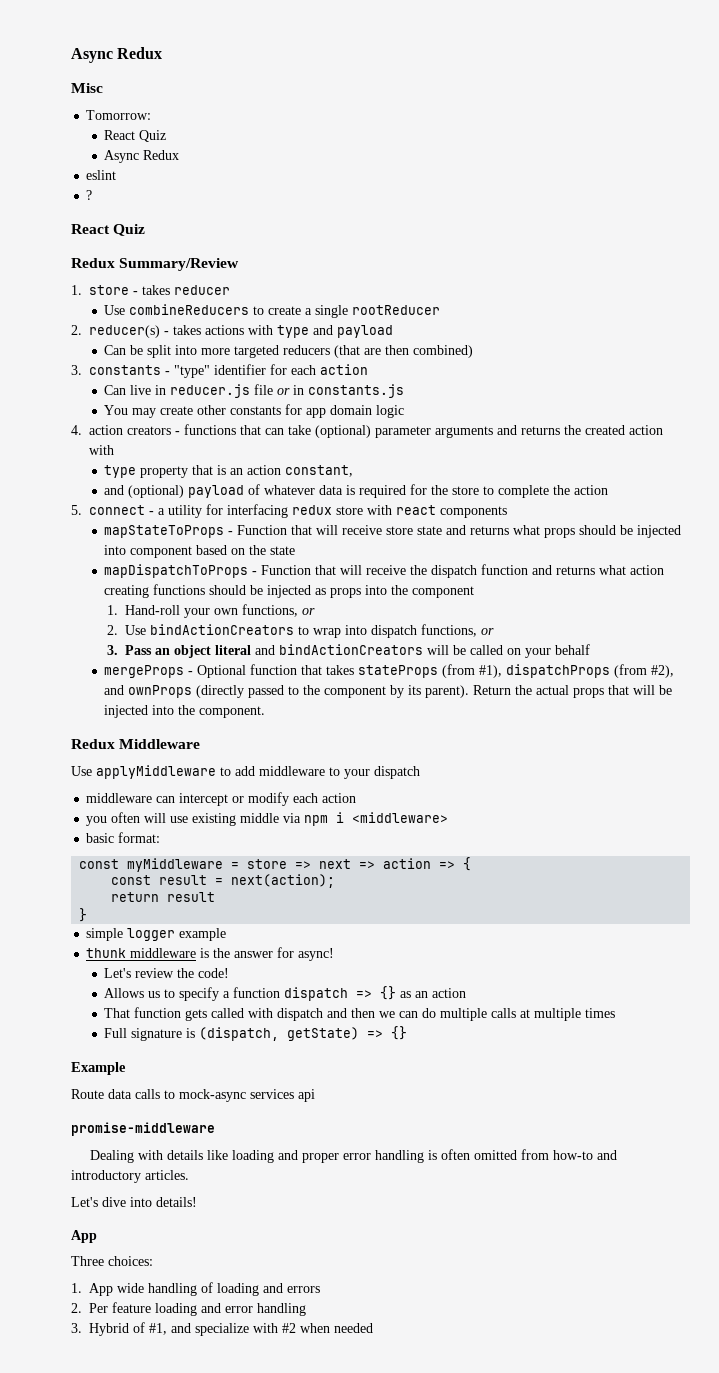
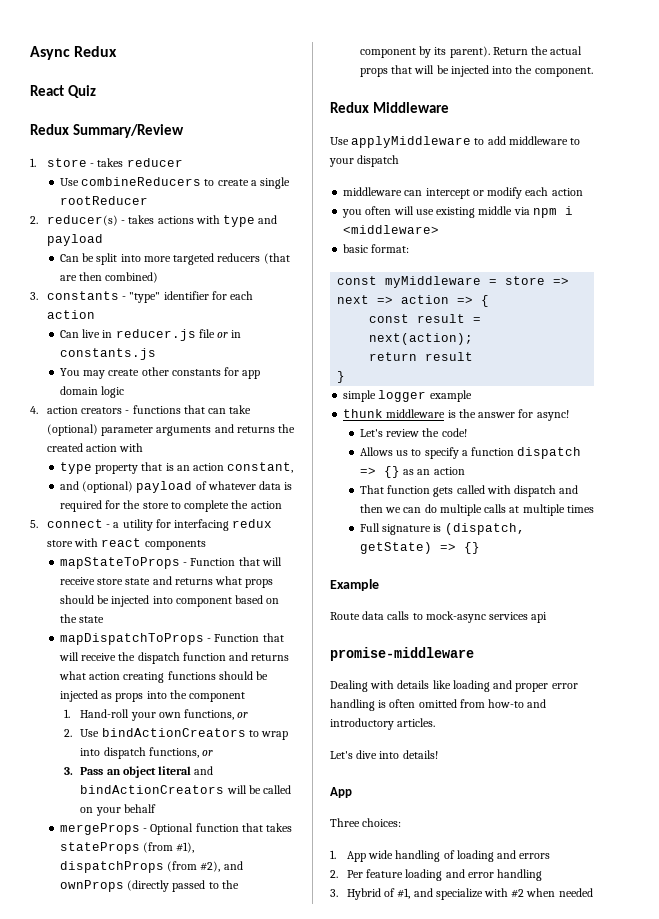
[71,47,163,63] [71,83,103,93] [86,110,152,120] [104,130,167,142] [104,150,180,163] [86,170,117,180] [86,190,93,200] Async Redux // Misc // Tomorrow: // React Quiz // Async Redux // eslint // ? -> [30,46,118,60] Async Redux

